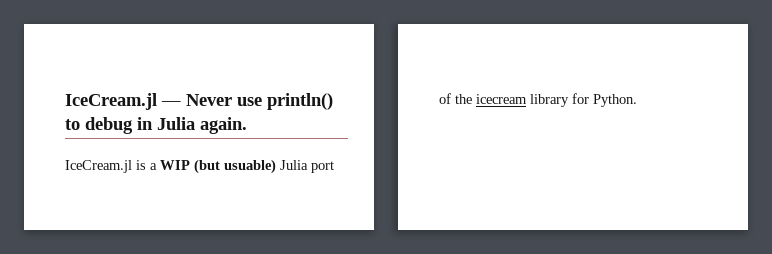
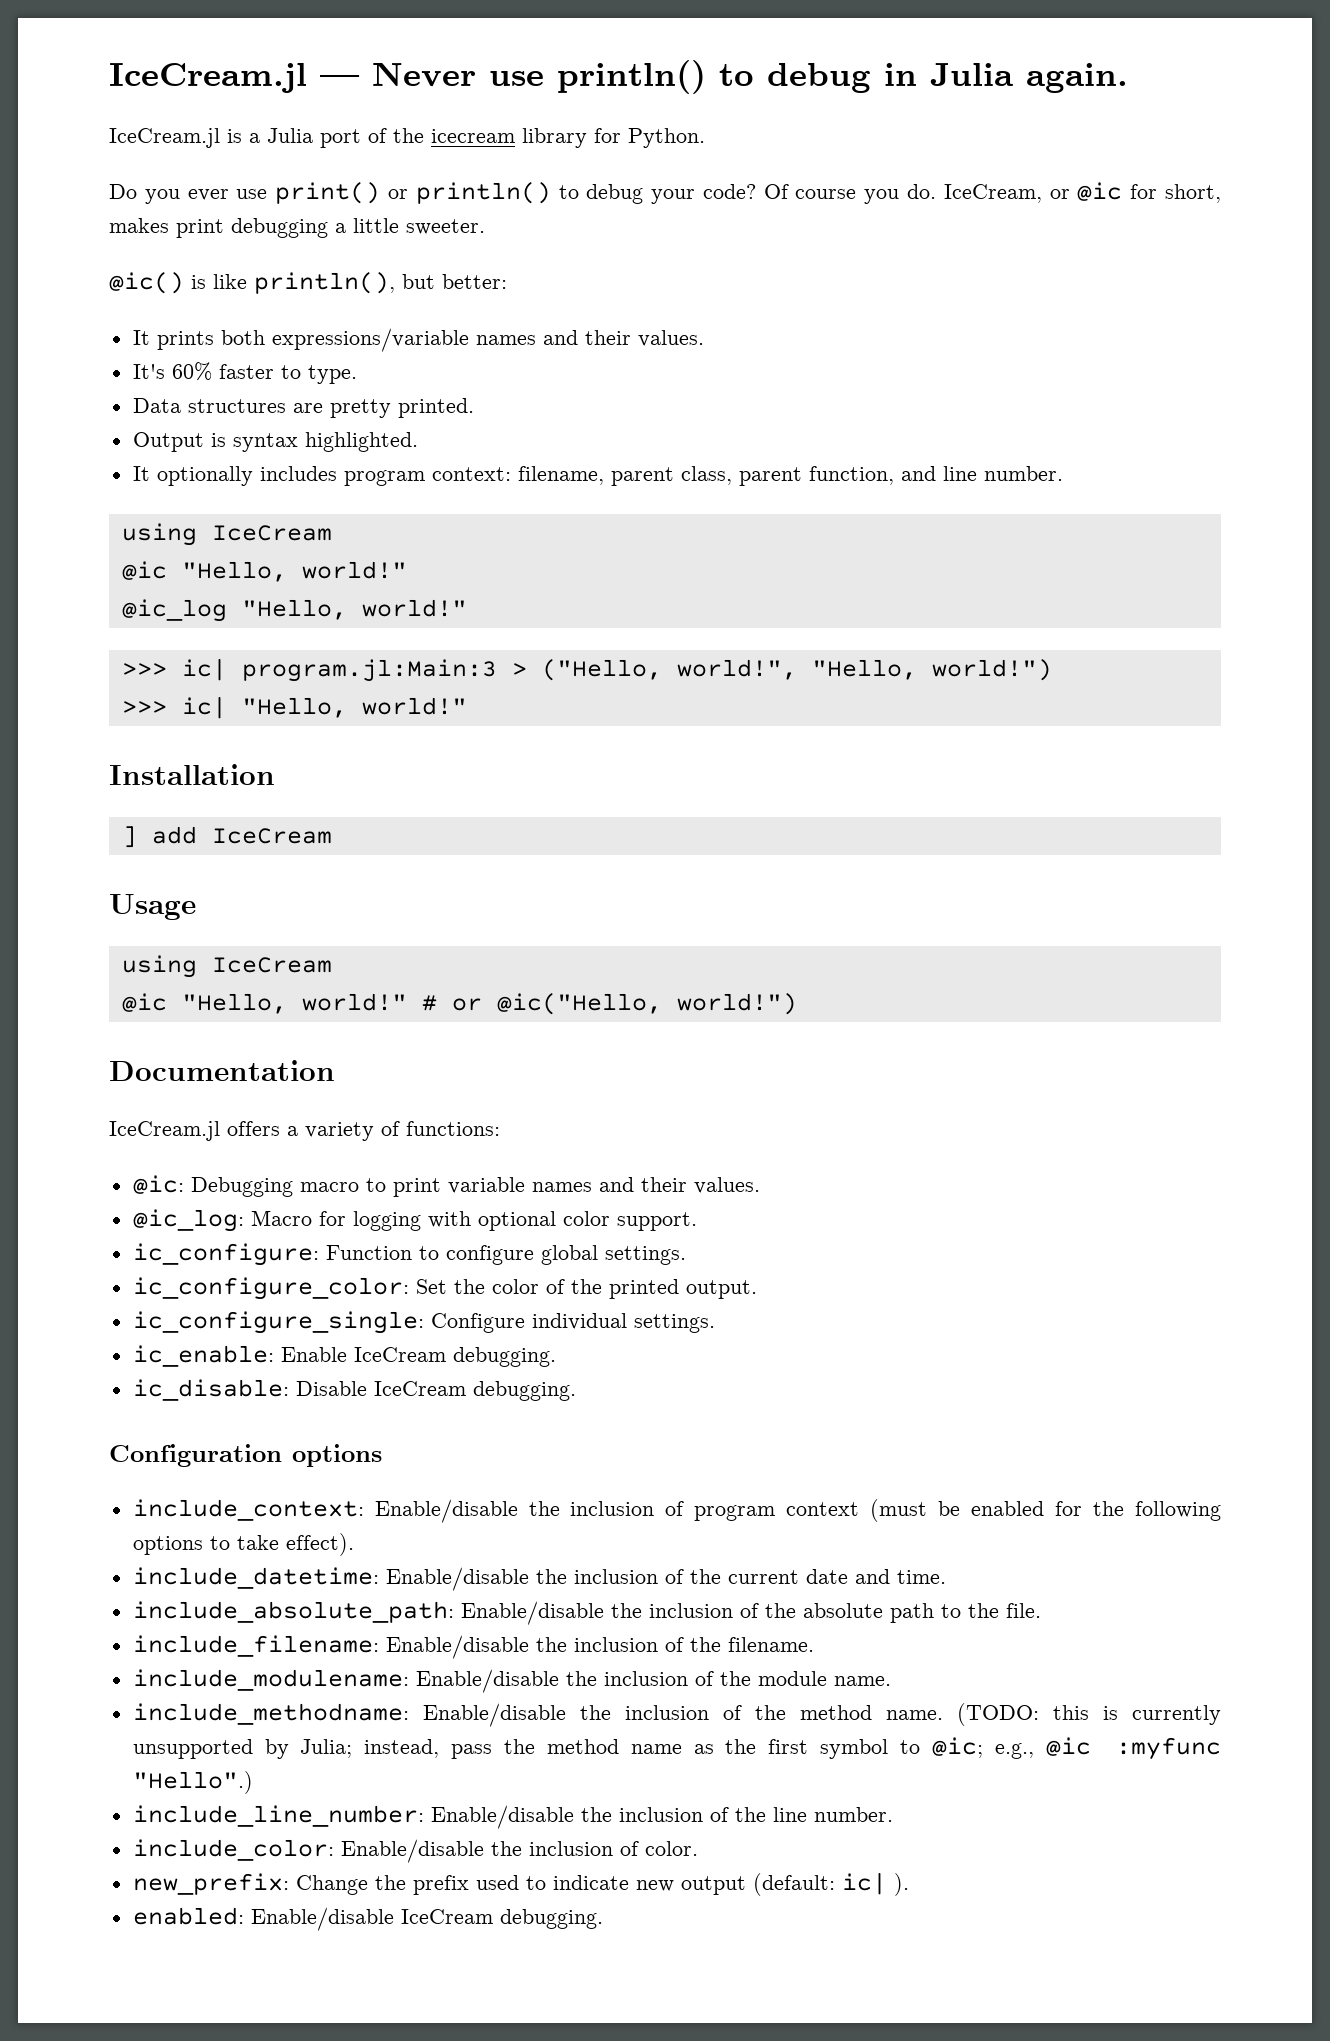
[160,159,276,174] WIP (but usuable) -> (260, 138) none
(637, 100) none -> [109,182,1221,204] [109,218,485,238] [109,272,507,294] [132,328,704,352] [132,362,357,384] [132,398,474,418] [132,432,418,452] [132,466,1063,486] [121,523,332,546] [121,561,407,582] [121,599,467,622] [121,658,1052,682] [121,696,467,719] [109,764,275,785] [121,826,332,848] [109,894,196,920] [121,955,332,978] [121,993,797,1015] [109,1060,335,1081] [109,1121,500,1141] [132,1175,760,1197] [132,1209,697,1232] [132,1243,686,1266] [132,1277,757,1300] [132,1311,715,1334] [132,1345,556,1367] [132,1379,576,1401] [109,1444,382,1467] [132,1499,1221,1523] [132,1533,354,1556] [132,1567,946,1591] [132,1601,1041,1625] [132,1635,814,1659] [132,1669,891,1693] [132,1703,1221,1727] [132,1737,1221,1760] [132,1771,253,1794] [132,1805,893,1829] [132,1839,698,1863] [132,1872,909,1896] [132,1907,603,1931] // Do you ever use print() or println() to debug your code? Of course you do. IceCream, or @ic for short, makes print debugging a little sweeter. // @ic() is like println(), but better: // It prints both expressions/variable names and their values. // It's 60% faster to type. // Data structures are pretty printed. // Output is syntax highlighted. // It optionally includes program context: filename, parent class, parent function, and line number. // using IceCream // @ic "Hello, world!" // @ic_log "Hello, world!" // >>> ic| program.jl:Main:3 > ("Hello, world!", "Hello, world!") // >>> ic| "Hello, world!" // Installation // ] add IceCream // Usage // using IceCream // @ic "Hello, world!" # or @ic("Hello, world!") // Documentation // IceCream.jl offers a variety of functions: // @ic: Debugging macro to print variable names and their values. // @ic_log: Macro for logging with optional color support. // ic_configure: Function to configure global settings. // ic_configure_color: Set the color of the printed output. // ic_configure_single: Configure individual settings. // ic_enable: Enable IceCream debugging. // ic_disable: Disable IceCream debugging. // Configuration options // include_context: Enable/disable the inclusion of program context (must be enabled for the following options to take effect). // include_datetime: Enable/disable the inclusion of the current date and time. // include_absolute_path: Enable/disable the inclusion of the absolute path to the file. // include_filename: Enable/disable the inclusion of the filename. // include_modulename: Enable/disable the inclusion of the module name. // include_methodname: Enable/disable the inclusion of the method name. (TODO: this is currently unsupported by Julia; instead, pass the method name as the first symbol to @ic; e.g., @ic :myfunc "Hello".) // include_line_number: Enable/disable the inclusion of the line number. // include_color: Enable/disable the inclusion of color. // new_prefix: Change the prefix used to indicate new output (default: ic| ). // enabled: Enable/disable IceCream debugging.

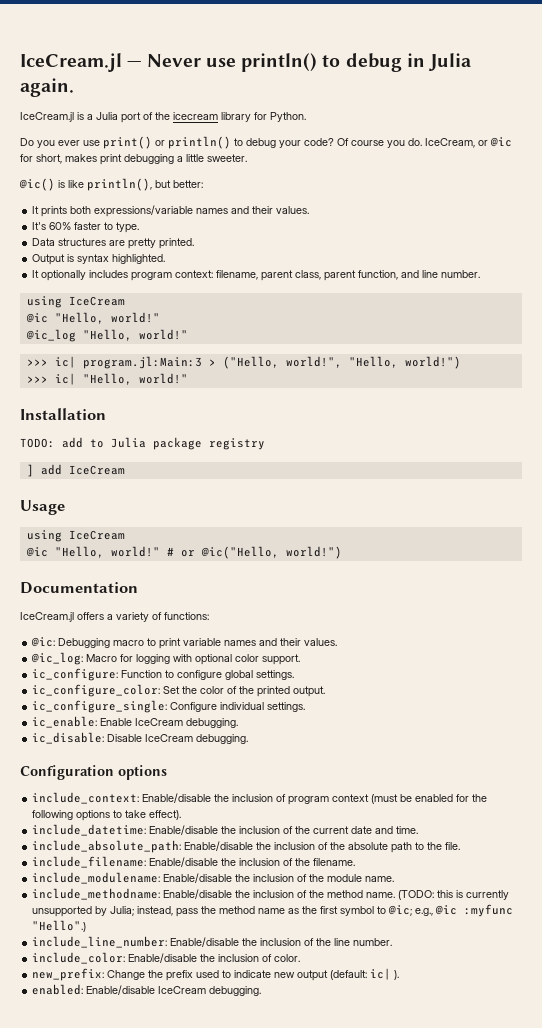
(275, 774) none -> [20,437,265,450] // TODO: add to Julia package registry

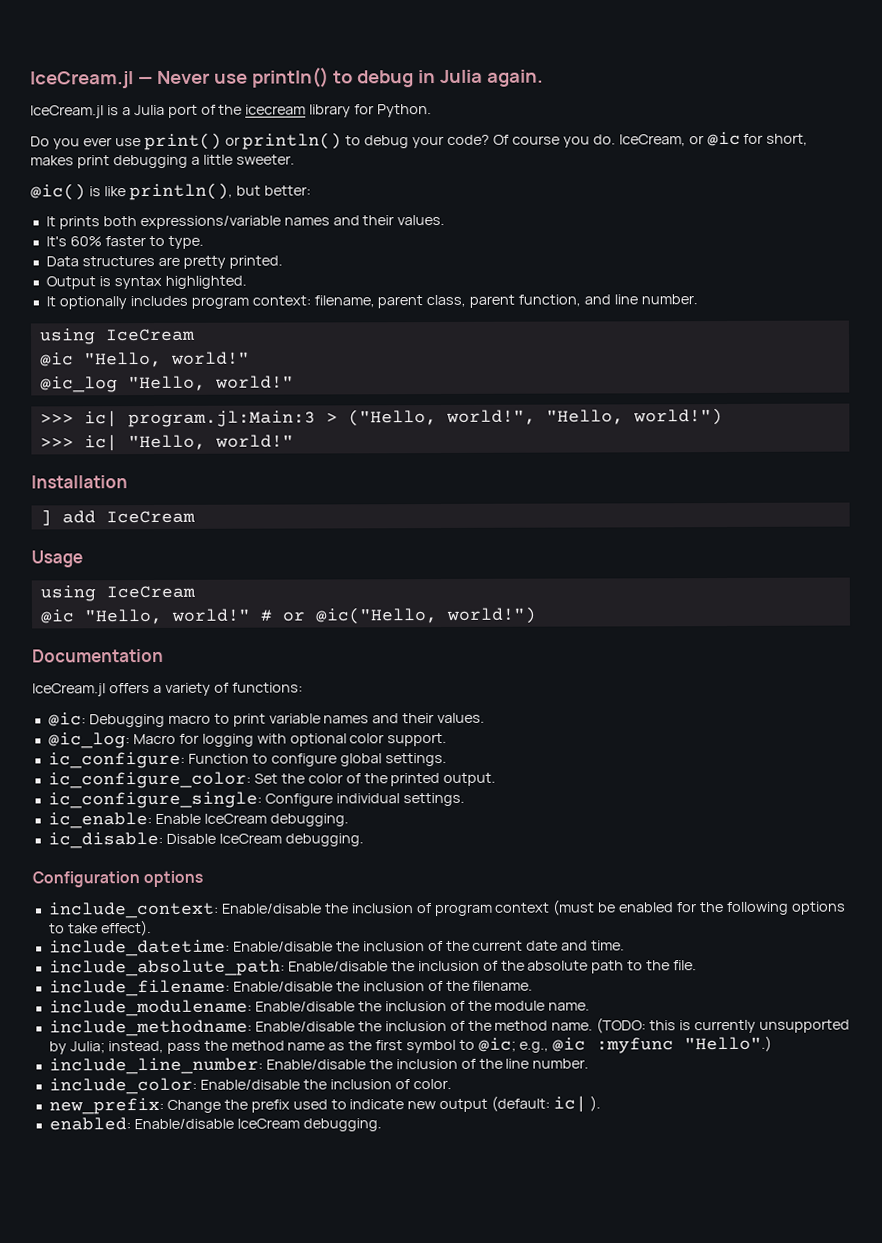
[20,437,265,450] // TODO: add to Julia package registry -> (128, 482) none

